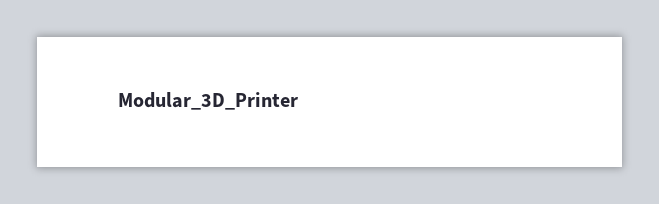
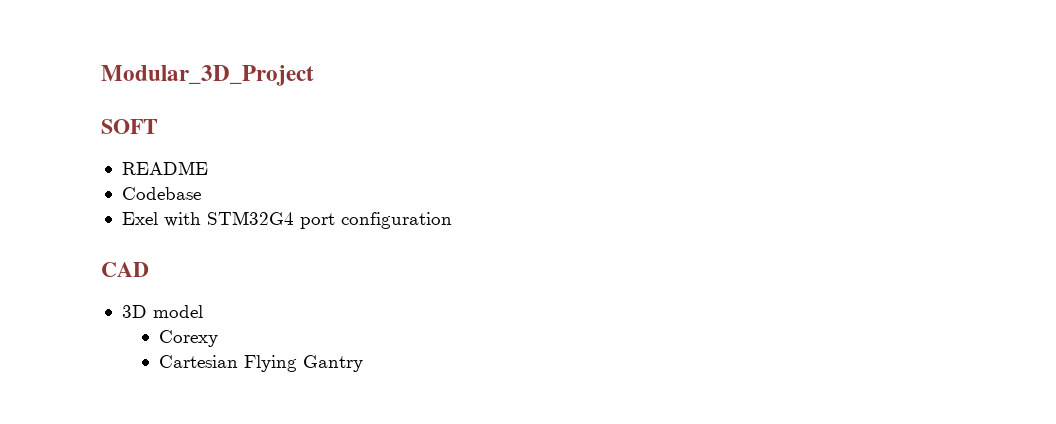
[118,92,298,110] Modular_3D_Printer -> [101,65,314,86] [101,119,158,134] [121,161,208,175] [121,187,201,200] [121,211,452,229] [101,262,149,277] [121,305,203,318] [158,330,218,347] [158,355,363,372] Modular_3D_Project // SOFT // README // Codebase // Exel with STM32G4 port configuration // CAD // 3D model // Corexy // Cartesian Flying Gantry

